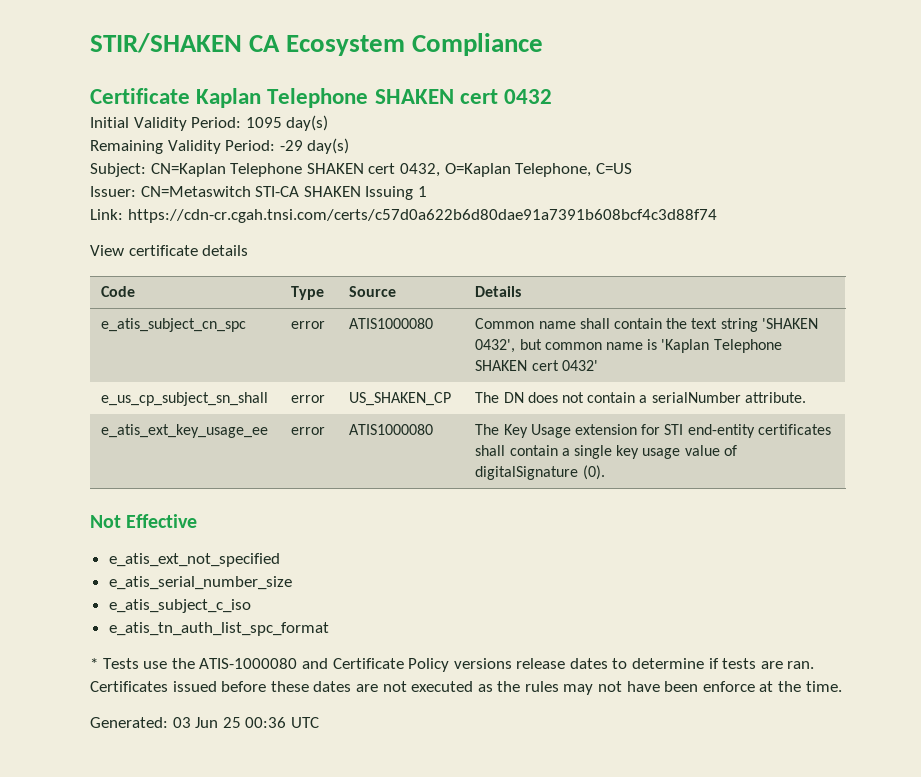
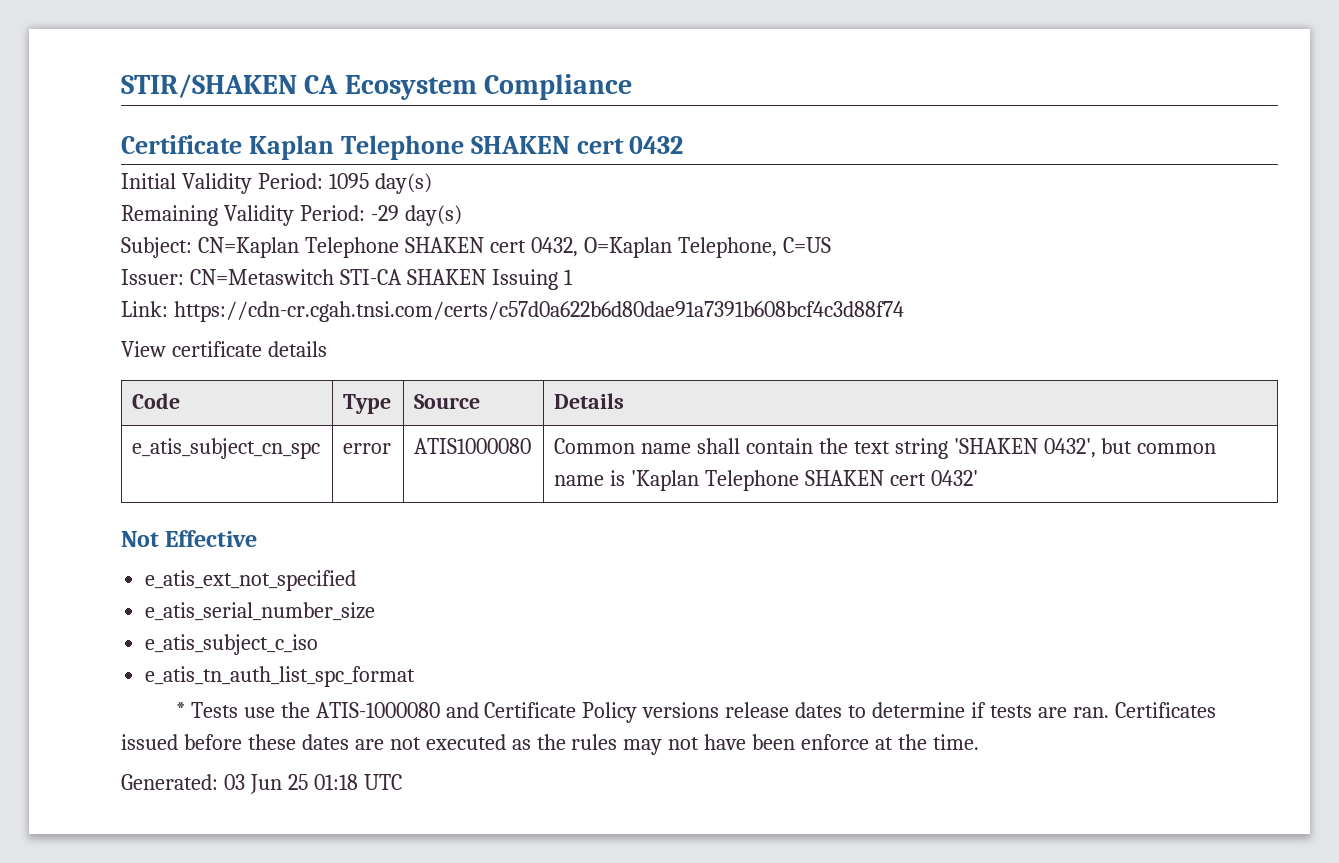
[101,392,269,406] [291,395,326,403] [349,392,452,406] [475,392,806,403] [101,424,269,438] [291,427,326,435] [349,424,434,435] [475,424,831,438] [475,445,737,459] [475,465,605,480] // e_us_cp_subject_sn_shall | error | US_SHAKEN_CP | The DN does not contain a serialNumber attribute. // e_atis_ext_key_usage_ee | error | ATIS1000080 | The Key Usage extension for STI end-entity certificates shall contain a single key usage value of digitalSignature (0). -> (978, 478) none
[245,717,287,728] 00:36 -> [313,774,358,790] 01:18

